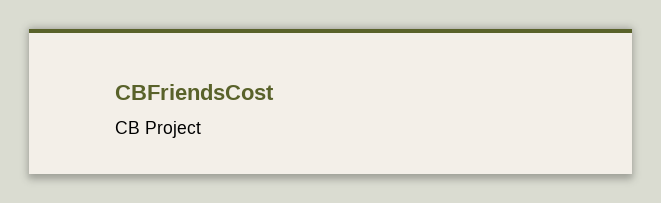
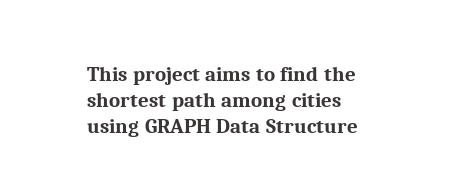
[115,84,274,100] [115,121,201,138] CBFriendsCost // CB Project -> [87,66,356,85] [87,92,341,111] [87,119,358,137] This project aims to find the shortest path among cities using GRAPH Data Structure

